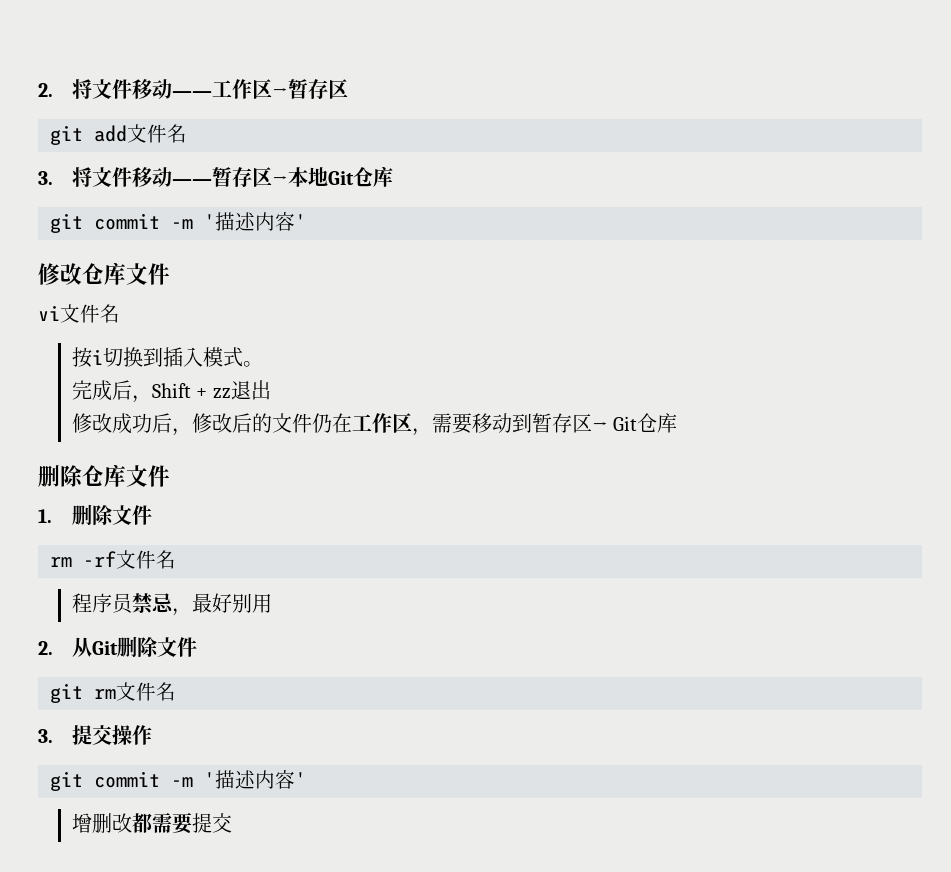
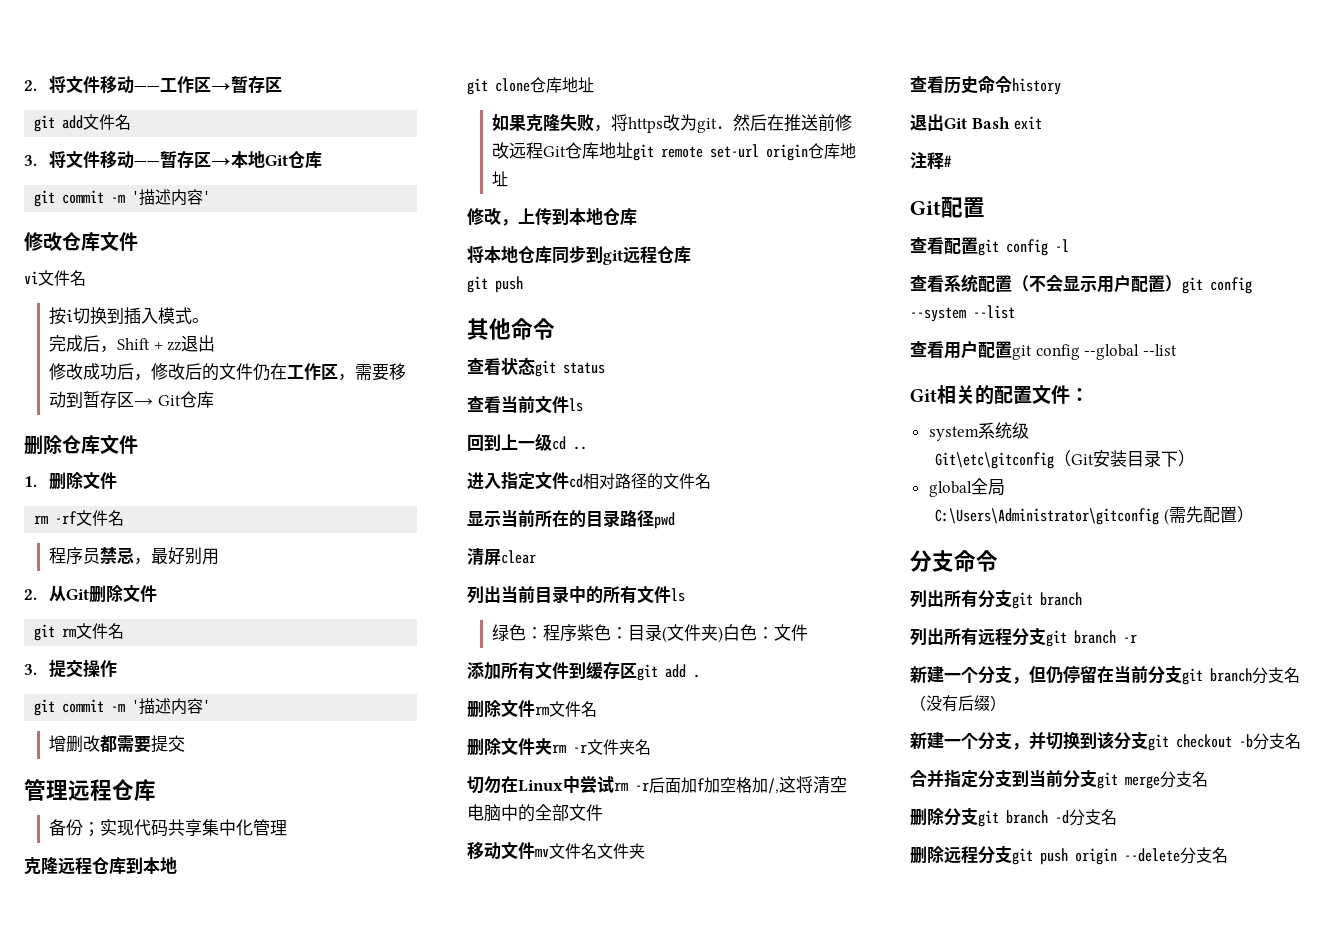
(232, 823) none -> [24,779,156,801] [49,819,288,837] [24,856,177,875] [467,77,594,95] [492,114,853,133] [492,142,857,161] [492,171,509,187] [467,207,637,226] [467,245,691,265] [467,276,523,293] [467,318,555,340] [467,357,605,377] [467,396,583,414] [467,433,587,452] [467,472,711,490] [467,510,675,529] [467,548,536,566] [467,586,685,604] [492,624,809,643] [467,661,700,681] [467,700,597,718] [467,738,651,756] [467,776,847,794] [467,804,603,822] [467,842,645,860] [910,76,1061,95] [910,114,1043,131] [910,152,952,170] [910,197,985,218] [910,237,1069,256] [910,274,1252,294] [910,305,1015,322] [910,340,1177,360] [910,385,1089,405] [928,422,1029,441] [935,450,1196,469] [928,478,1005,497] [935,506,1254,525] [910,550,998,572] [910,589,1082,609] [910,627,1137,647] [910,665,1300,685] [910,695,1006,712] [910,731,1301,751] [910,769,1208,789] [910,807,1117,827] [910,845,1228,865] // 管理远程仓库 // 备份；实现代码共享集中化管理 // 克隆远程仓库到本地 // git clone仓库地址 // 如果克隆失败，将https改为git．然后在推送前修改远程Git仓库地址git remote set-url origin仓库地址 // 修改，上传到本地仓库 // 将本地仓库同步到git远程仓库 // git push // 其他命令 // 查看状态git status // 查看当前文件ls // 回到上一级cd .. // 进入指定文件cd相对路径的文件名 // 显示当前所在的目录路径pwd // 清屏clear // 列出当前目录中的所有文件ls // 绿色：程序紫色：目录(文件夹)白色：文件 // 添加所有文件到缓存区git add . // 删除文件rm文件名 // 删除文件夹rm -r文件夹名 // 切勿在Linux中尝试rm -r后面加f加空格加/,这将清空电脑中的全部文件 // 移动文件mv文件名文件夹 // 查看历史命令history // 退出Git Bash exit // 注释# // Git配置 // 查看配置git config -l // 查看系统配置（不会显示用户配置）git config --system --list // 查看用户配置git config --global --list // Git相关的配置文件： // system系统级 // Git\etc\gitconfig（Git安装目录下） // global全局 // C:\Users\Administrator\gitconfig (需先配置） // 分支命令 // 列出所有分支git branch // 列出所有远程分支git branch -r // 新建一个分支，但仍停留在当前分支git branch分支名（没有后缀） // 新建一个分支，并切换到该分支git checkout -b分支名 // 合并指定分支到当前分支git merge分支名 // 删除分支git branch -d分支名 // 删除远程分支git push origin --delete分支名

